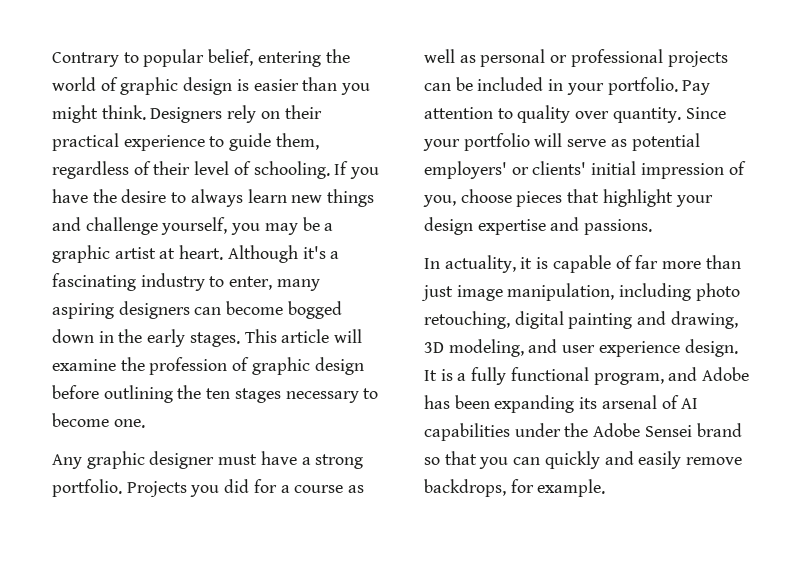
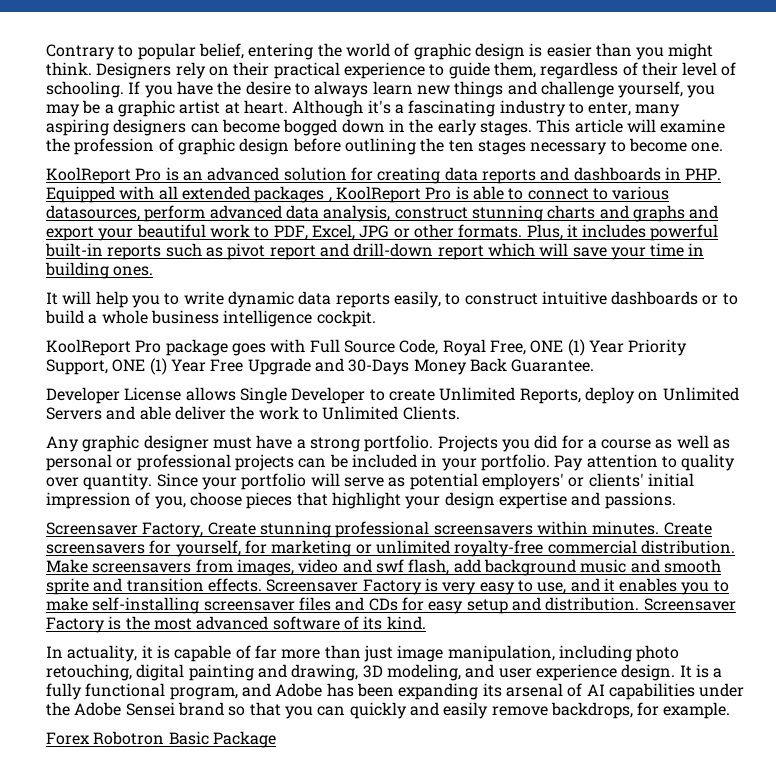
(145, 423) none -> [46,167,722,184] [46,186,670,203] [46,205,719,222] [46,224,719,241] [45,243,705,260] [45,262,154,279] [46,291,738,308] [45,310,376,327] [46,339,688,356] [46,358,595,375] [46,387,739,404] [46,406,460,420] // KoolReport Pro is an advanced solution for creating data reports and dashboards in PHP. Equipped with all extended packages , KoolReport Pro is able to connect to various datasources, perform advanced data analysis, construct stunning charts and graphs and export your beautiful work to PDF, Excel, JPG or other formats. Plus, it includes powerful built-in reports such as pivot report and drill-down report which will save your time in building ones. // It will help you to write dynamic data reports easily, to construct intuitive dashboards or to build a whole business intelligence cockpit. // KoolReport Pro package goes with Full Source Code, Royal Free, ONE (1) Year Priority Support, ONE (1) Year Free Upgrade and 30-Days Money Back Guarantee. // Developer License allows Single Developer to create Unlimited Reports, deploy on Unlimited Servers and able deliver the work to Unlimited Clients.
(653, 227) none -> [46,521,712,538] [46,540,735,557] [46,559,721,576] [46,578,729,595] [46,597,736,614] [46,616,426,633] // Screensaver Factory, Create stunning professional screensavers within minutes. Create screensavers for yourself, for marketing or unlimited royalty-free commercial distribution. Make screensavers from images, video and swf flash, add background music and smooth sprite and transition effects. Screensaver Factory is very easy to use, and it enables you to make self-installing screensaver files and CDs for easy setup and distribution. Screensaver Factory is the most advanced software of its kind.
(606, 488) none -> [46,731,276,748] // Forex Robotron Basic Package

